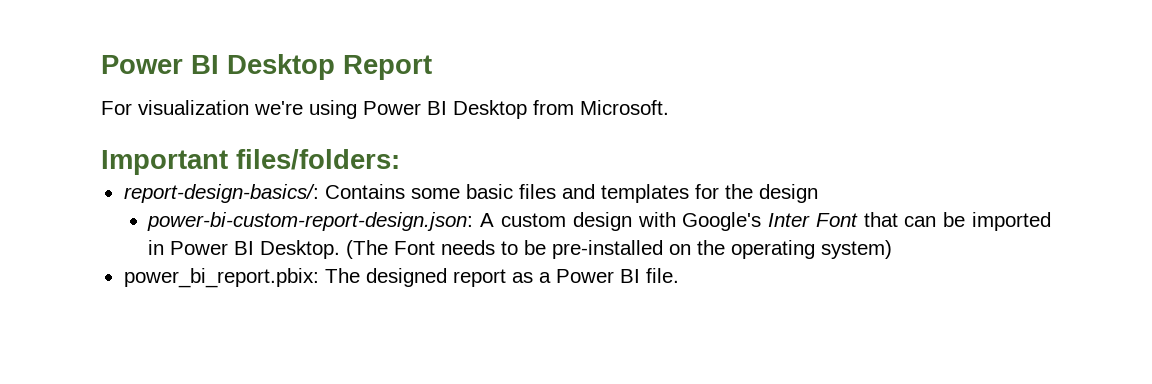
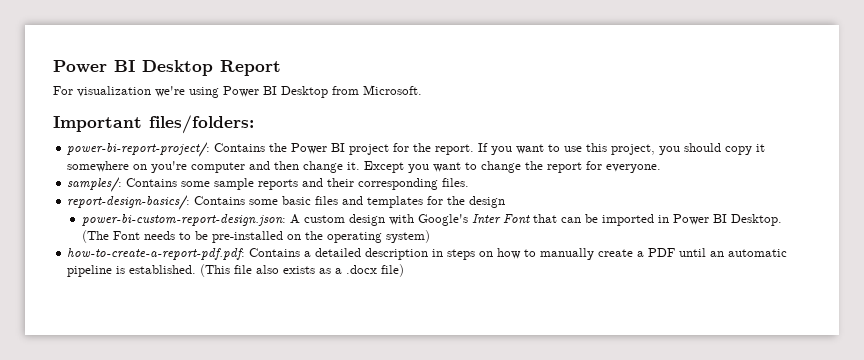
(400, 159) none -> [67,142,766,157] [67,161,662,173] [67,177,470,192] // power-bi-report-project/: Contains the Power BI project for the report. If you want to use this project, you should copy it somewhere on you're computer and then change it. Except you want to change the report for everyone. // samples/: Contains some sample reports and their corresponding files.
[123,268,679,288] power_bi_report.pbix: The designed report as a Power BI file. -> [67,248,788,260] [67,264,405,277] how-to-create-a-report-pdf.pdf: Contains a detailed description in steps on how to manually create a PDF until an automatic pipeline is established. (This file also exists as a .docx file)

